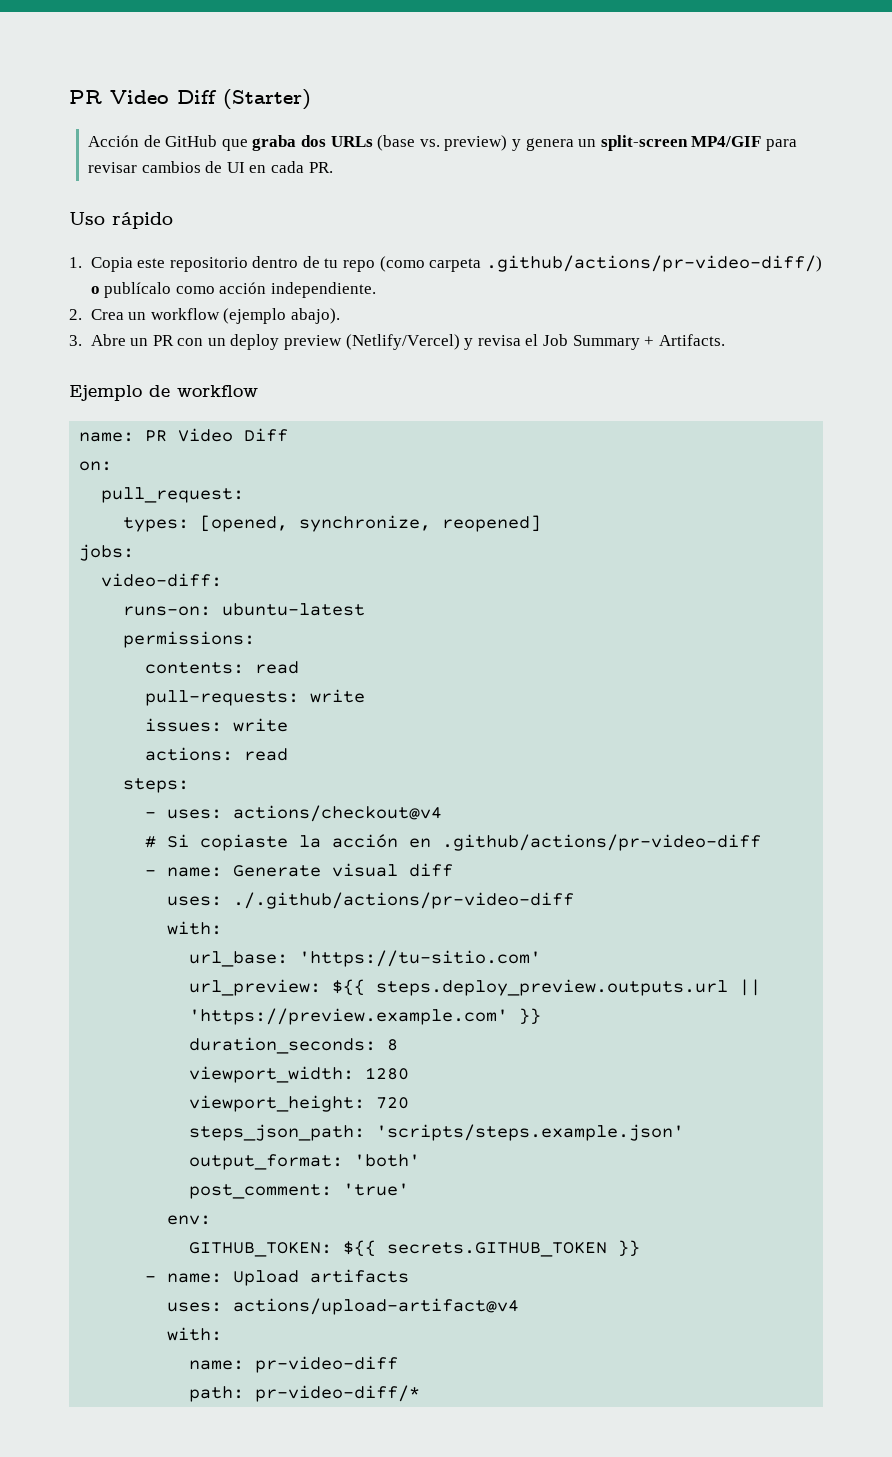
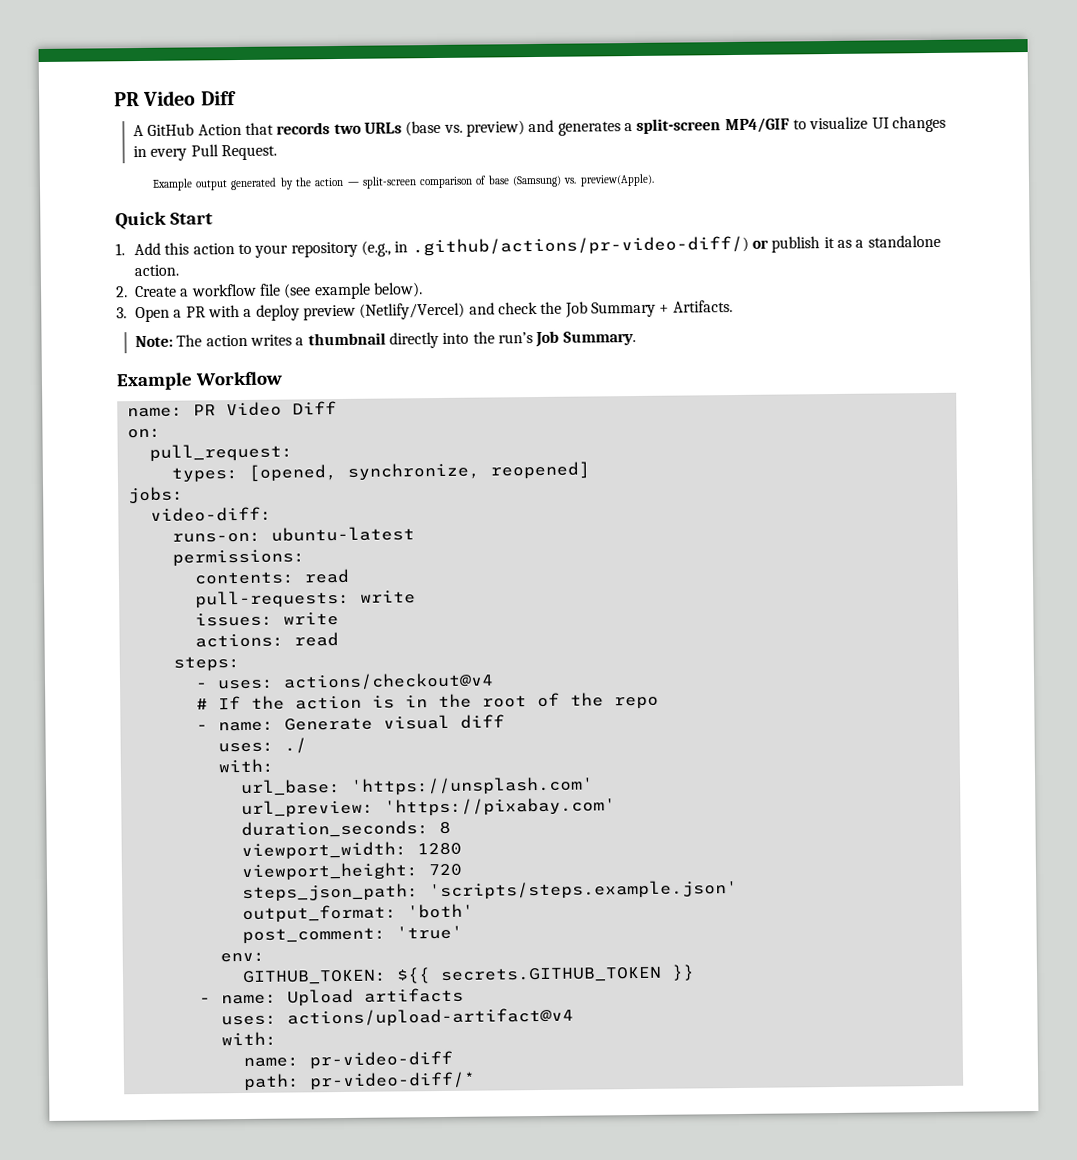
[69,89,311,110] [88,135,797,151] [88,161,333,173] [69,212,173,229] [69,255,822,272] [90,282,376,298] [69,308,340,324] [69,334,725,350] [69,385,258,401] PR Video Diff (Starter) // Acción de GitHub que graba dos URLs (base vs. preview) y genera un split‑screen MP4/GIF para revisar cambios de UI en cada PR. // Uso rápido // 1. Copia este repositorio dentro de tu repo (como carpeta .github/actions/pr-video-diff/) o publícalo como acción independiente. // 2. Crea un workflow (ejemplo abajo). // 3. Abre un PR con un deploy preview (Netlify/Vercel) y revisa el Job Summary + Artifacts. // Ejemplo de workflow -> [114,90,237,107] [133,115,946,137] [133,144,278,161] [151,173,655,191] [115,211,213,230] [115,234,941,258] [134,264,180,277] [116,282,423,300] [116,300,733,323] [135,330,636,349] [116,371,283,391] PR Video Diff // A GitHub Action that records two URLs (base vs. preview) and generates a split-screen MP4/GIF to visualize UI changes in every Pull Request. // Example output generated by the action — split-screen comparison of base (Samsung) vs. preview(Apple). // Quick Start // 1. Add this action to your repository (e.g., in .github/actions/pr-video-diff/) or publish it as a standalone action. // 2. Create a workflow file (see example below). // 3. Open a PR with a deploy preview (Netlify/Vercel) and check the Job Summary + Artifacts. // Note: The action writes a thumbnail directly into the run’s Job Summary. // Example Workflow
[167,834,762,851] Si copiaste la acción en .github/actions/pr-video-diff -> [217,692,659,710] If the action is in the root of the repo
[233,892,575,909] ./.github/actions/pr-video-diff -> [283,737,307,754] ./
[299,950,542,967] 'https://tu-sitio.com' -> [350,776,594,796] 'https://unsplash.com'
[332,979,762,996] [189,1008,542,1025] ${{ steps.deploy_preview.outputs.url || 'https://preview.example.com' }} -> [383,797,616,817] 'https://pixabay.com'

